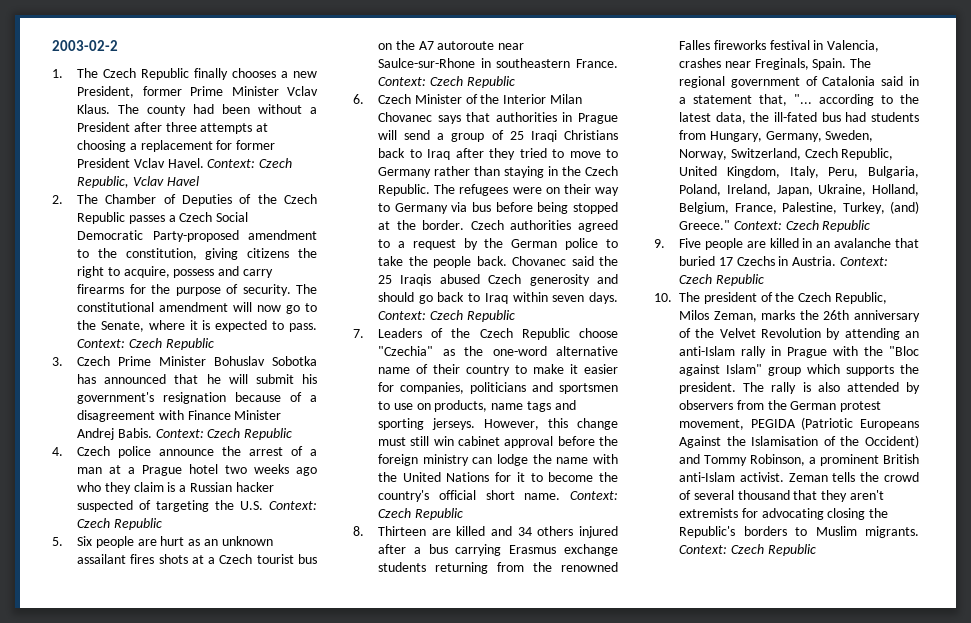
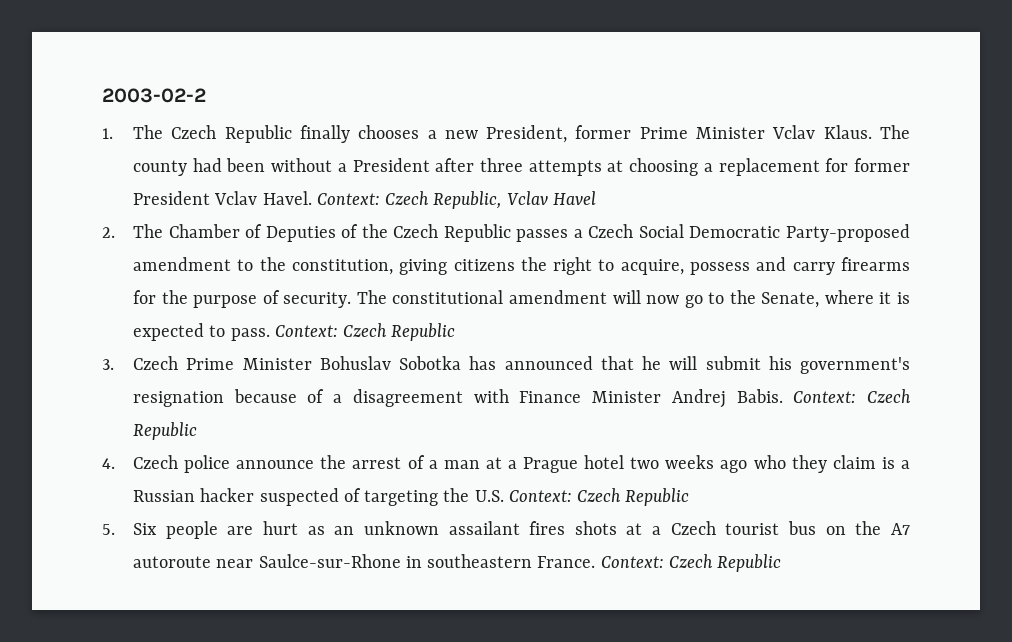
[353,94,582,104] [378,112,618,124] [378,130,618,142] [378,148,618,160] [378,166,618,178] [378,184,619,196] [378,202,618,214] [378,220,618,232] [378,238,618,250] [378,256,618,268] [378,274,618,286] [378,292,618,304] [378,310,515,322] [353,328,618,340] [378,346,618,356] [378,364,618,376] [378,382,618,394] [378,400,576,412] [378,418,618,430] [378,436,618,448] [378,454,618,466] [378,472,618,482] [378,490,618,502] [378,508,463,520] [353,526,618,538] [378,544,618,556] [378,562,618,574] [679,40,880,52] [679,58,872,70] [679,76,919,88] [679,94,919,106] [679,112,919,124] [679,130,874,142] [679,148,894,160] [679,166,919,178] [679,184,919,196] [679,201,919,214] [679,220,871,232] [654,238,919,250] [679,256,888,266] [679,274,764,286] [654,292,887,304] [679,310,920,322] [679,328,919,340] [679,346,919,358] [679,364,919,376] [679,382,920,394] [679,400,882,412] [679,417,919,430] [679,435,919,448] [679,454,919,466] [679,472,919,482] [679,490,884,502] [679,508,889,520] [679,526,919,538] [679,544,816,556] // 6. Czech Minister of the Interior Milan Chovanec says that authorities in Prague will send a group of 25 Iraqi Christians back to Iraq after they tried to move to Germany rather than staying in the Czech Republic. The refugees were on their way to Germany via bus before being stopped at the border. Czech authorities agreed to a request by the German police to take the people back. Chovanec said the 25 Iraqis abused Czech generosity and should go back to Iraq within seven days. Context: Czech Republic // 7. Leaders of the Czech Republic choose "Czechia" as the one-word alternative name of their country to make it easier for companies, politicians and sportsmen to use on products, name tags and sporting jerseys. However, this change must still win cabinet approval before the foreign ministry can lodge the name with the United Nations for it to become the country's official short name. Context: Czech Republic // 8. Thirteen are killed and 34 others injured after a bus carrying Erasmus exchange students returning from the renowned Falles fireworks festival in Valencia, crashes near Freginals, Spain. The regional government of Catalonia said in a statement that, "... according to the latest data, the ill-fated bus had students from Hungary, Germany, Sweden, Norway, Switzerland, Czech Republic, United Kingdom, Italy, Peru, Bulgaria, Poland, Ireland, Japan, Ukraine, Holland, Belgium, France, Palestine, Turkey, (and) Greece." Context: Czech Republic // 9. Five people are killed in an avalanche that buried 17 Czechs in Austria. Context: Czech Republic // 10. The president of the Czech Republic, Milos Zeman, marks the 26th anniversary of the Velvet Revolution by attending an anti-Islam rally in Prague with the "Bloc against Islam" group which supports the president. The rally is also attended by observers from the German protest movement, PEGIDA (Patriotic Europeans Against the Islamisation of the Occident) and Tommy Robinson, a prominent British anti-Islam activist. Zeman tells the crowd of several thousand that they aren't extremists for advocating closing the Republic's borders to Muslim migrants. Context: Czech Republic -> (782, 563) none

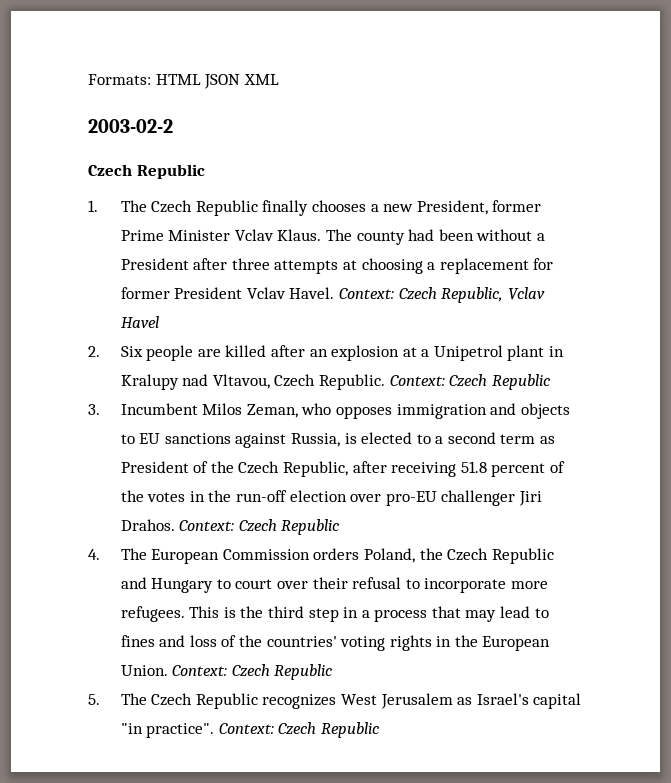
(102, 95) none -> [88,74,279,89] Formats: HTML JSON XML //
(206, 95) none -> [88,164,205,179] // Czech Republic
[132,224,911,242] [132,257,910,275] [132,290,911,308] [132,323,456,341] [102,356,910,374] [132,389,912,408] [132,422,197,440] [102,455,910,473] [132,488,690,506] [102,521,910,539] [132,554,596,568] The Chamber of Deputies of the Czech Republic passes a Czech Social Democratic Party-proposed amendment to the constitution, giving citizens the right to acquire, possess and carry firearms for the purpose of security. The constitutional amendment will now go to the Senate, where it is expected to pass. Context: Czech Republic // 3. Czech Prime Minister Bohuslav Sobotka has announced that he will submit his government's resignation because of a disagreement with Finance Minister Andrej Babis. Context: Czech Republic // 4. Czech police announce the arrest of a man at a Prague hotel two weeks ago who they claim is a Russian hacker suspected of targeting the U.S. Context: Czech Republic // 5. Six people are hurt as an unknown assailant fires shots at a Czech tourist bus on the A7 autoroute near Saulce-sur-Rhone in southeastern France. -> [120,345,565,361] [120,374,550,390] [88,403,570,419] [120,432,556,448] [120,461,565,477] [120,490,542,506] [120,519,340,535] [88,548,554,564] [120,577,548,593] [120,606,549,622] [120,635,551,651] [120,664,333,680] [88,693,582,709] [120,723,215,738] Six people are killed after an explosion at a Unipetrol plant in Kralupy nad Vltavou, Czech Republic. Context: Czech Republic // 3. Incumbent Milos Zeman, who opposes immigration and objects to EU sanctions against Russia, is elected to a second term as President of the Czech Republic, after receiving 51.8 percent of the votes in the run-off election over pro-EU challenger Jiri Drahos. Context: Czech Republic // 4. The European Commission orders Poland, the Czech Republic and Hungary to court over their refusal to incorporate more refugees. This is the third step in a process that may lead to fines and loss of the countries' voting rights in the European Union. Context: Czech Republic // 5. The Czech Republic recognizes West Jerusalem as Israel's capital "in practice".

